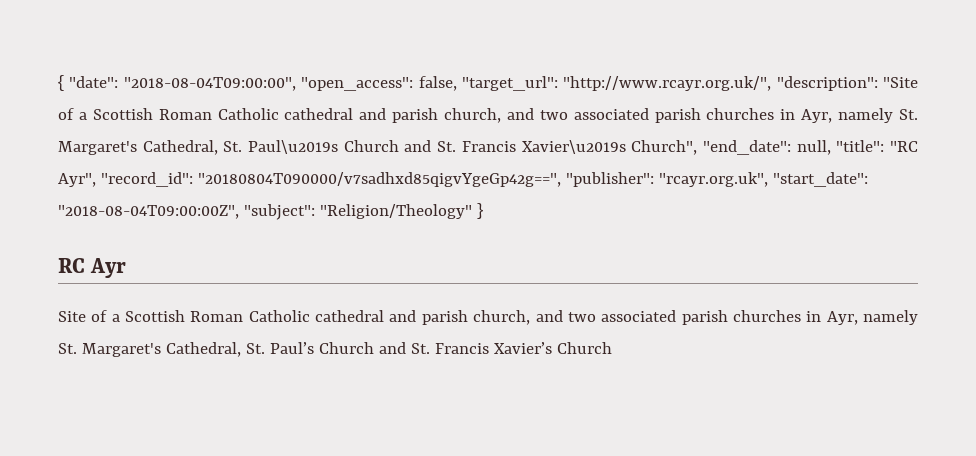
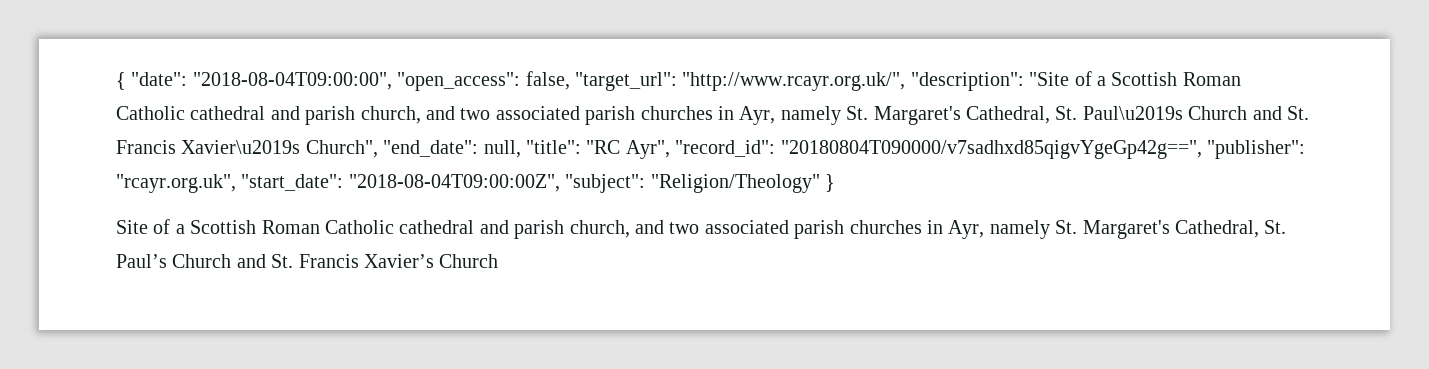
[58,258,127,278] // RC Ayr -> (835, 183) none

